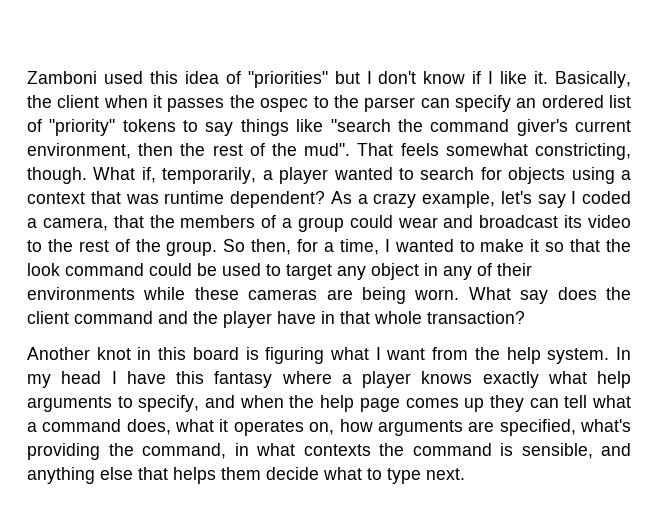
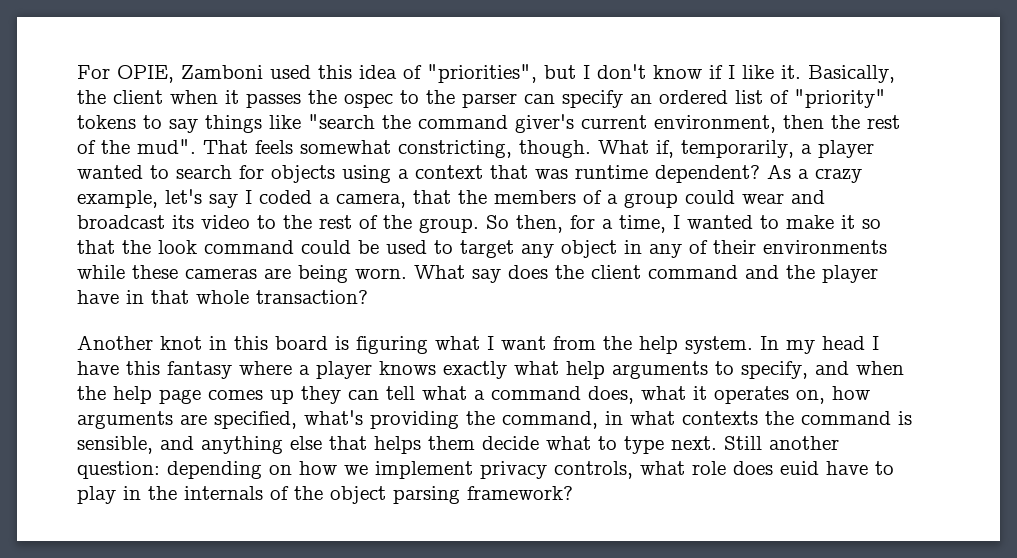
(27, 77) none -> [77,65,174,83] For OPIE,
[247,71,328,88] "priorities" -> [427,64,537,83] "priorities",
(465, 474) none -> [724,436,839,450] [77,461,894,479] [77,486,573,504] Still another question: depending on how we implement privacy controls, what role does euid have to play in the internals of the object parsing framework?

